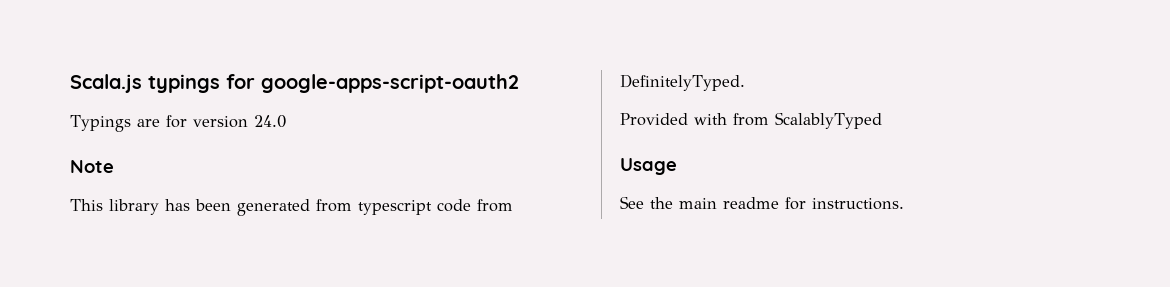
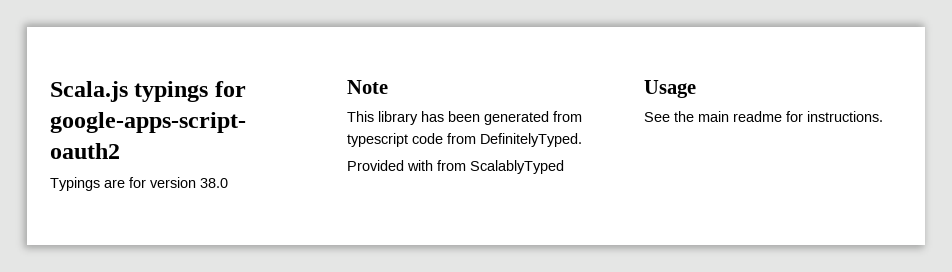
[253,115,286,128] 24.0 -> [200,178,228,188] 38.0

